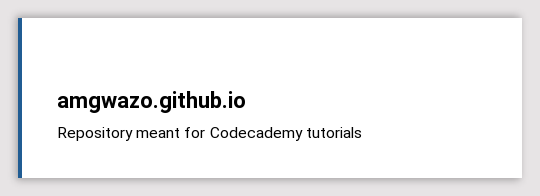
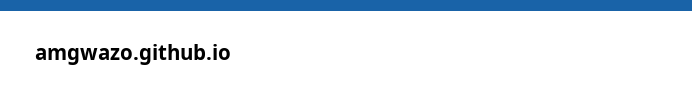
[57,127,362,141] // Repository meant for Codecademy tutorials -> (231, 54) none

